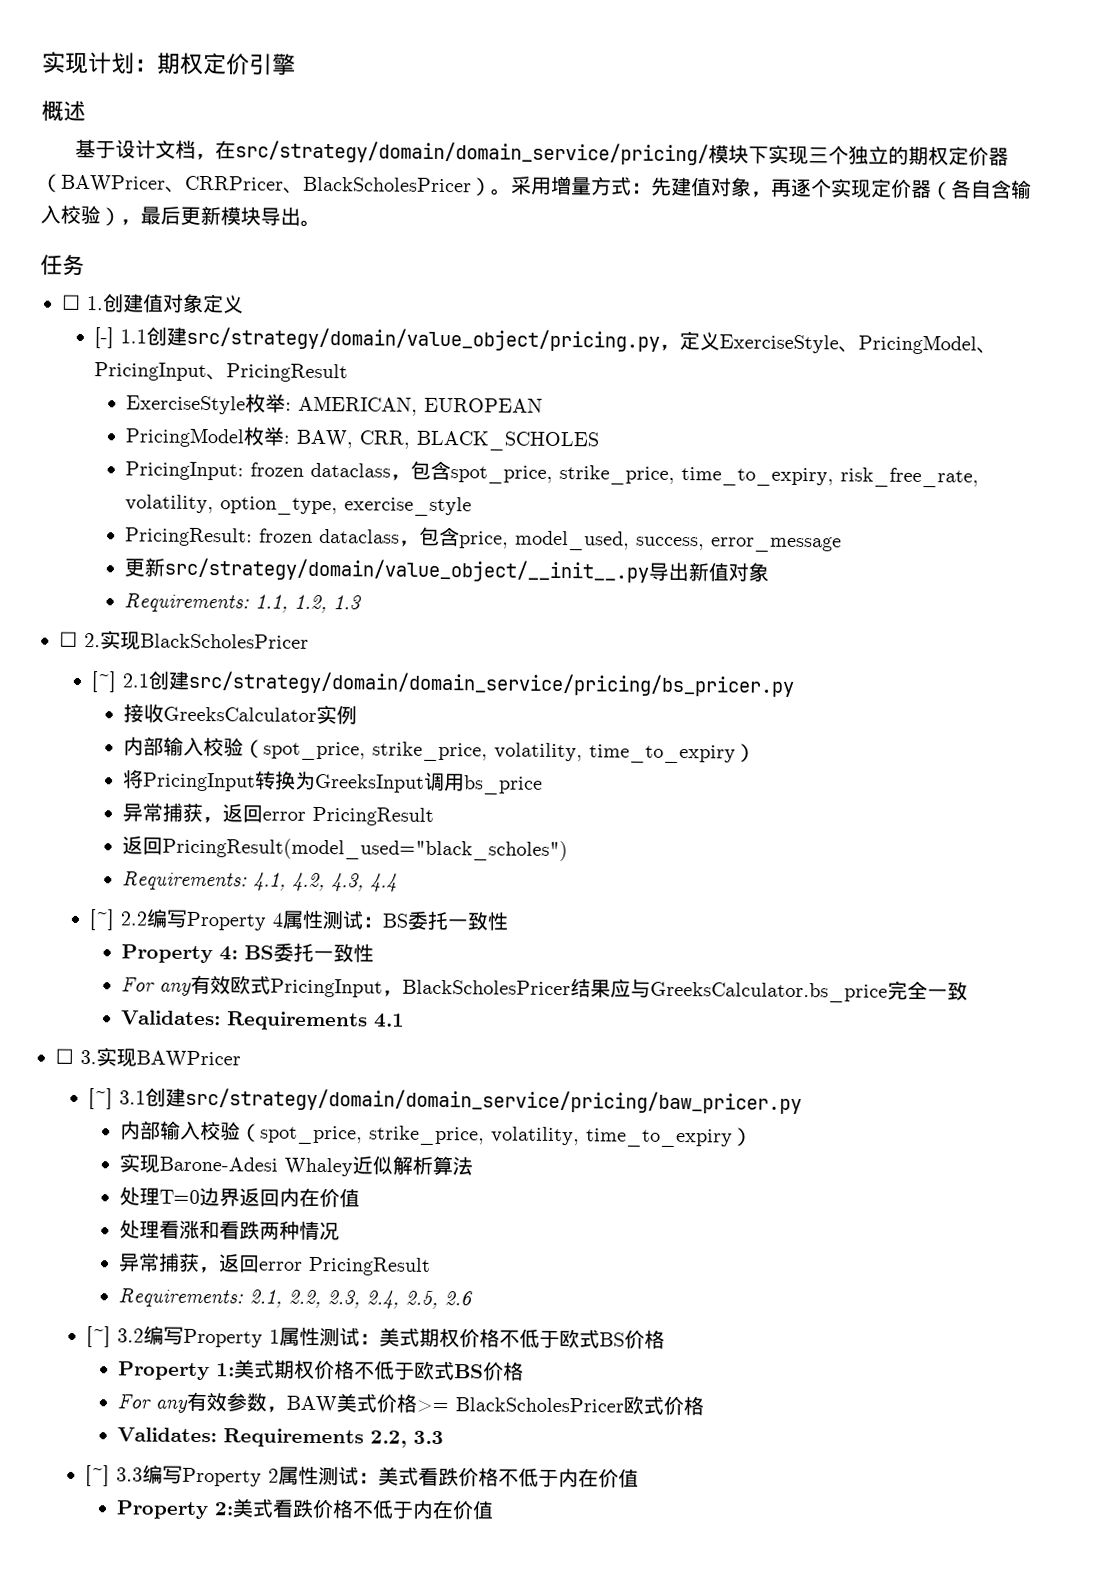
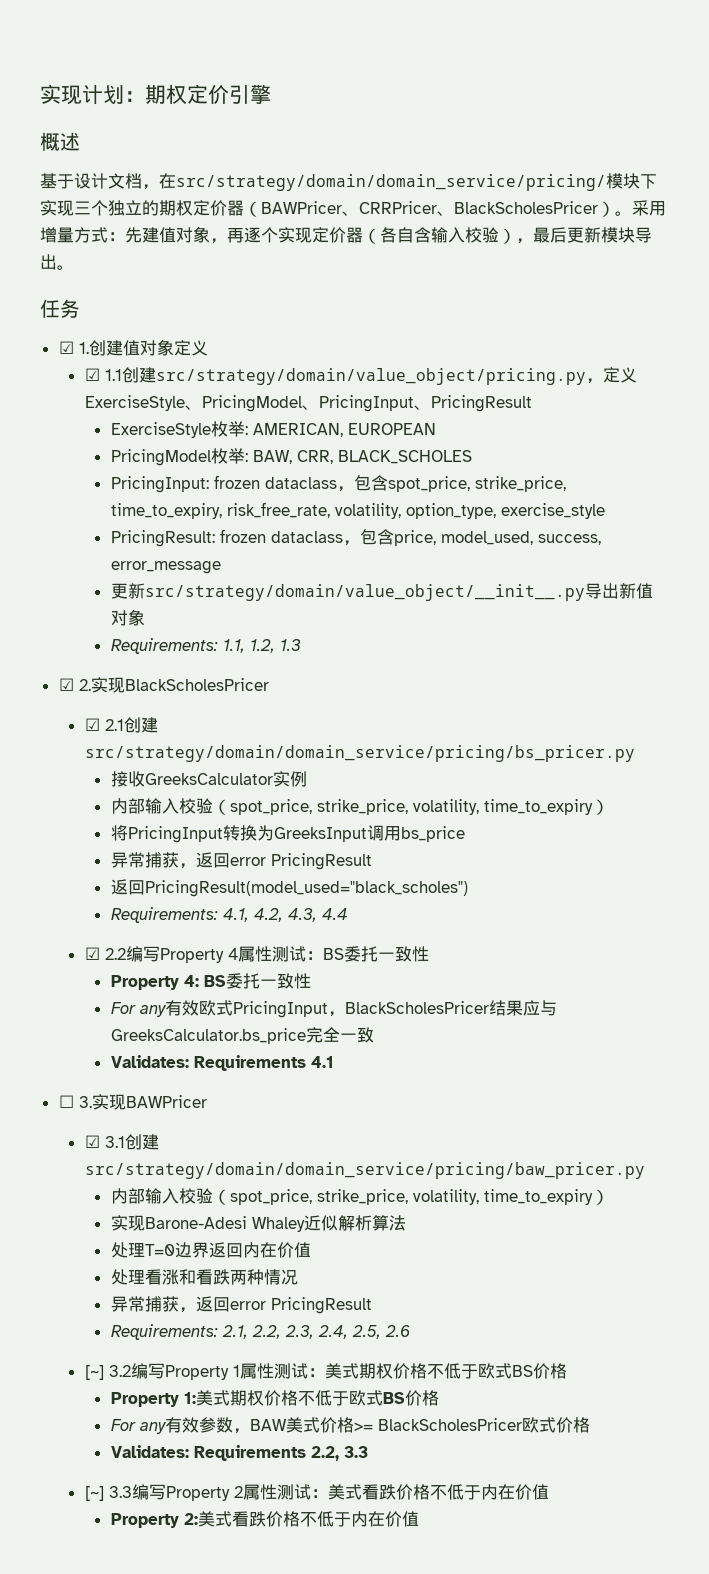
[62,294,81,310] ☐ -> [58,341,74,354] ☑
[93,327,114,349] [-] -> [84,368,100,381] ☑
[59,631,78,647] ☐ -> [58,678,74,691] ☑
[90,671,116,693] [~] -> [84,718,100,731] ☑
[88,909,115,931] [~] -> [84,947,100,960] ☑
[87,1088,113,1110] [~] -> [84,1135,100,1148] ☑

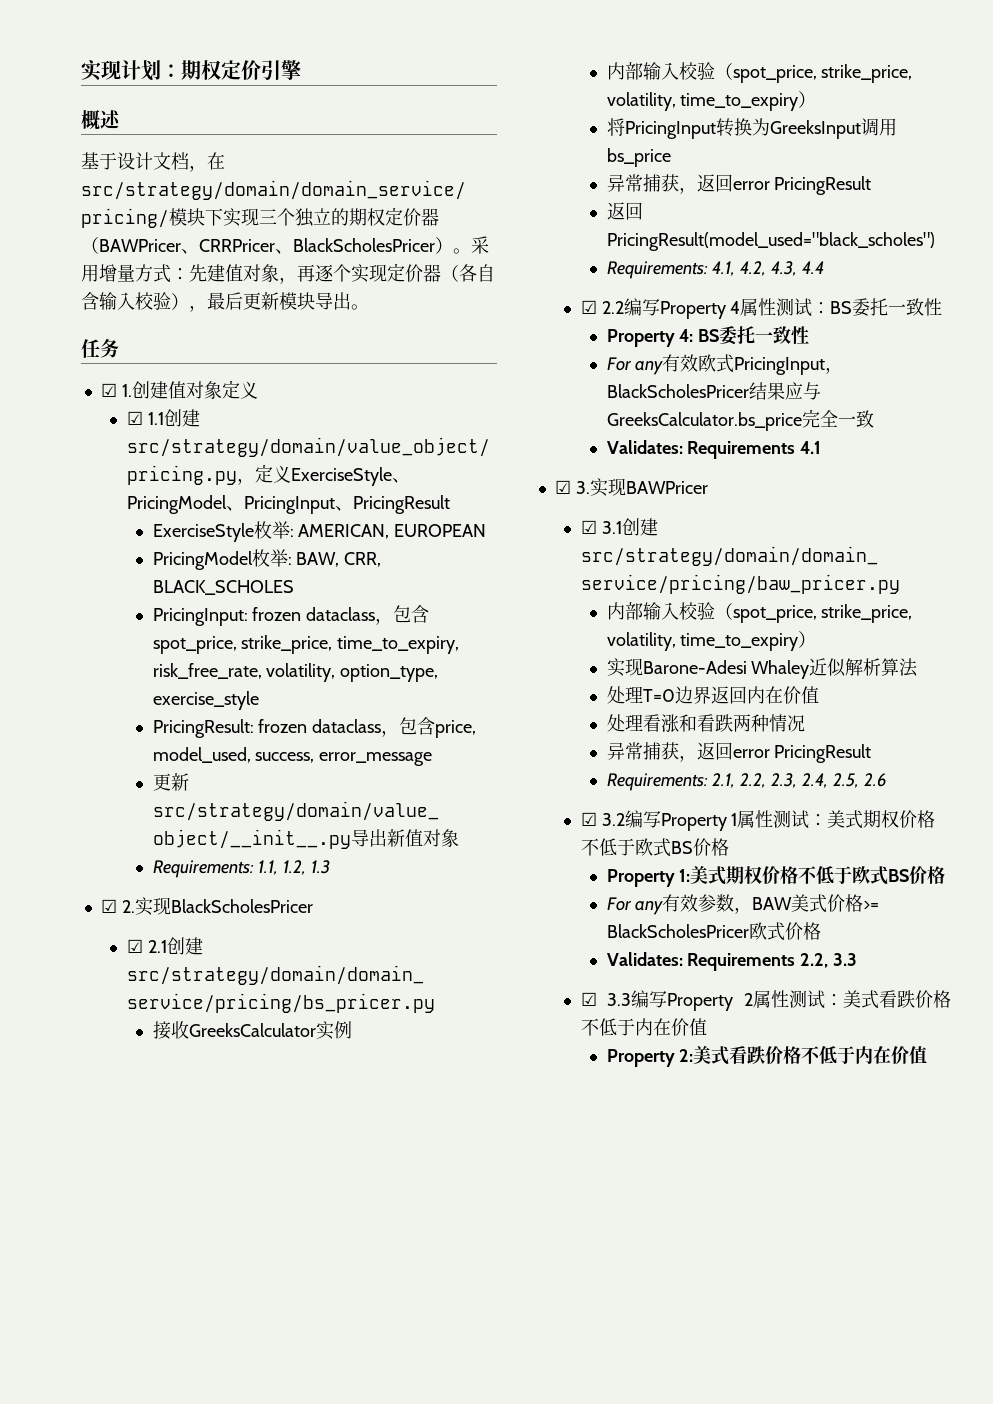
[58,1095,74,1108] ☐ -> [554,480,571,494] ☑
[84,1365,104,1380] [~] -> [580,812,597,826] ☑
[84,1486,104,1501] [~] -> [580,992,597,1006] ☑

